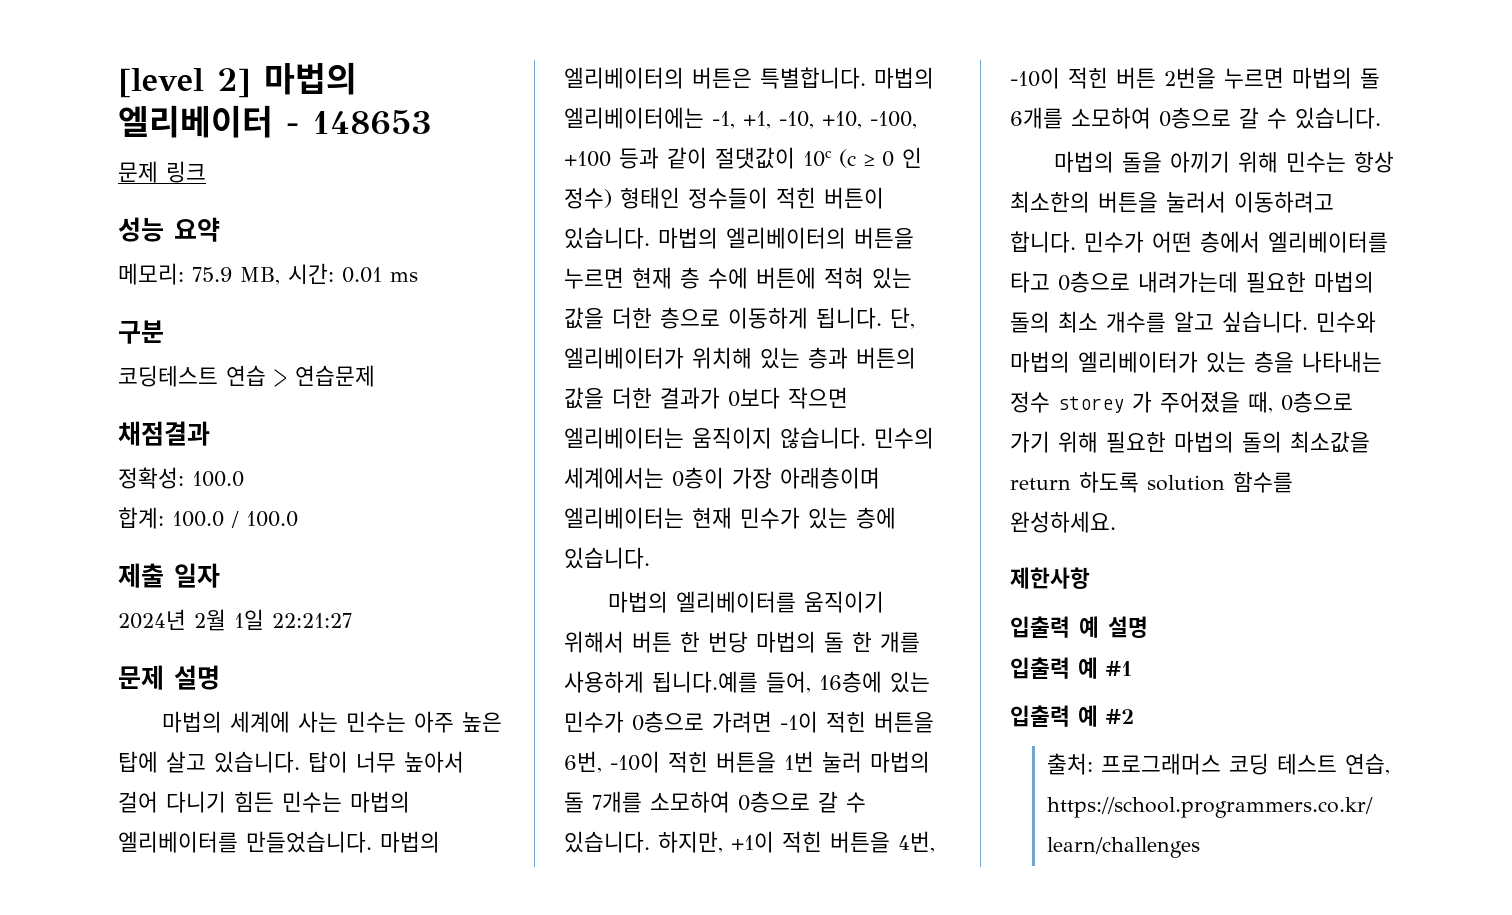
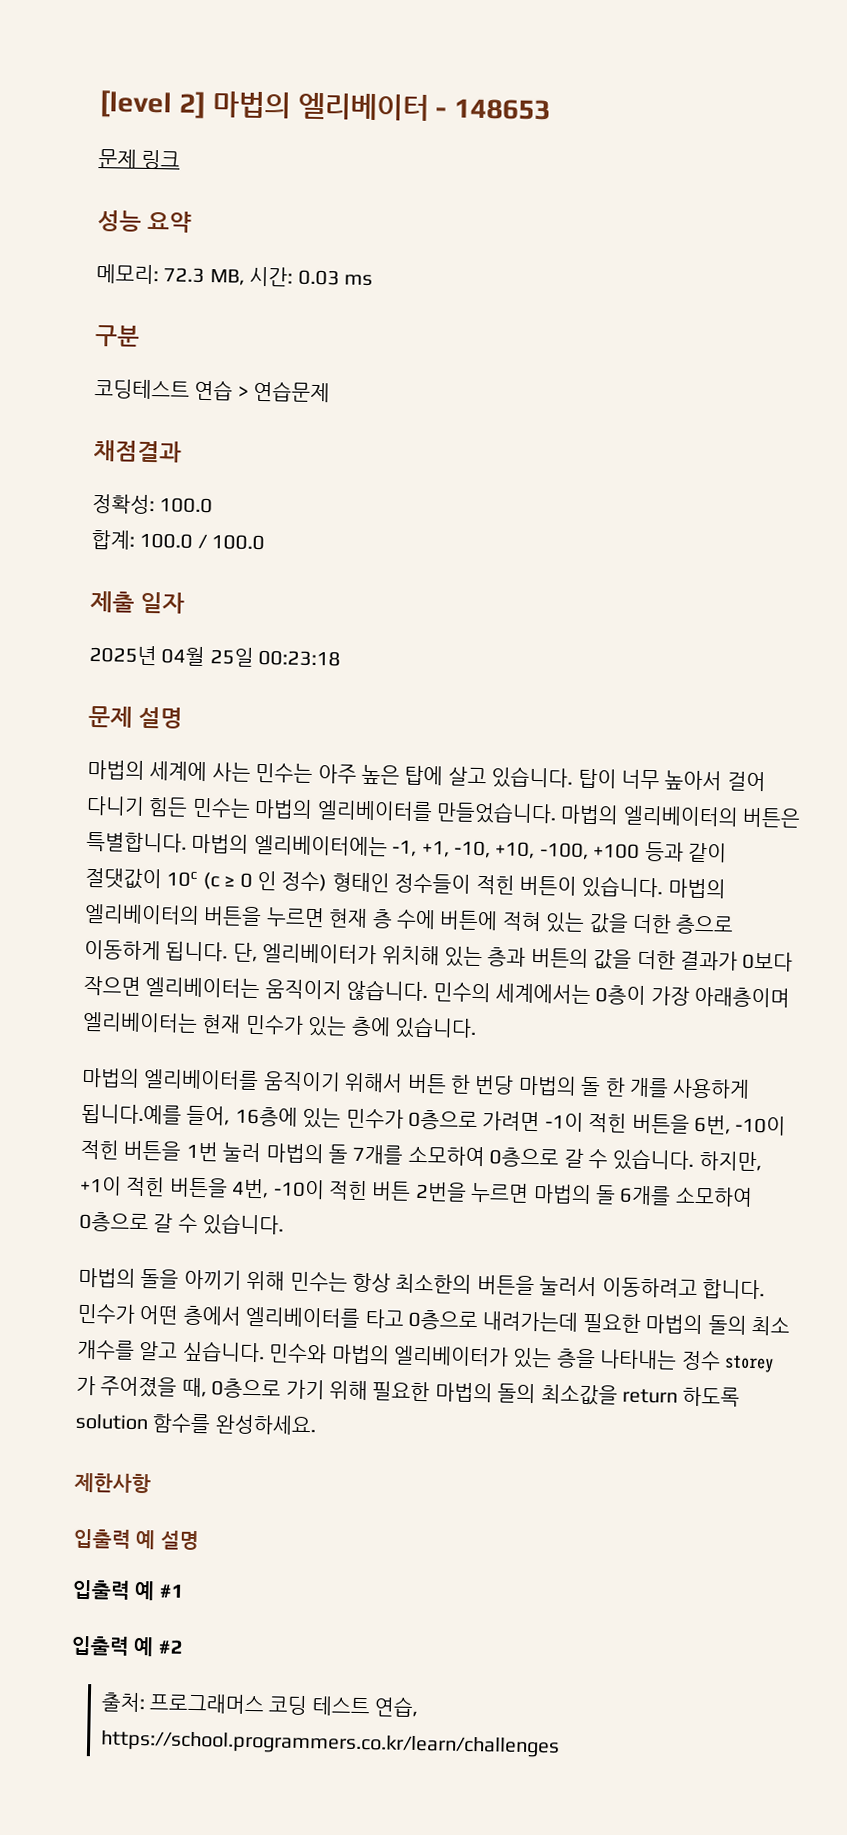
[192,267,232,282] 75.9 -> [163,267,206,283] 72.3
[342,267,382,283] 0.01 -> [297,269,340,286] 0.03
[118,609,352,631] 2024년 2월 1일 22:21:27 -> [89,644,342,667] 2025년 04월 25일 00:23:18

